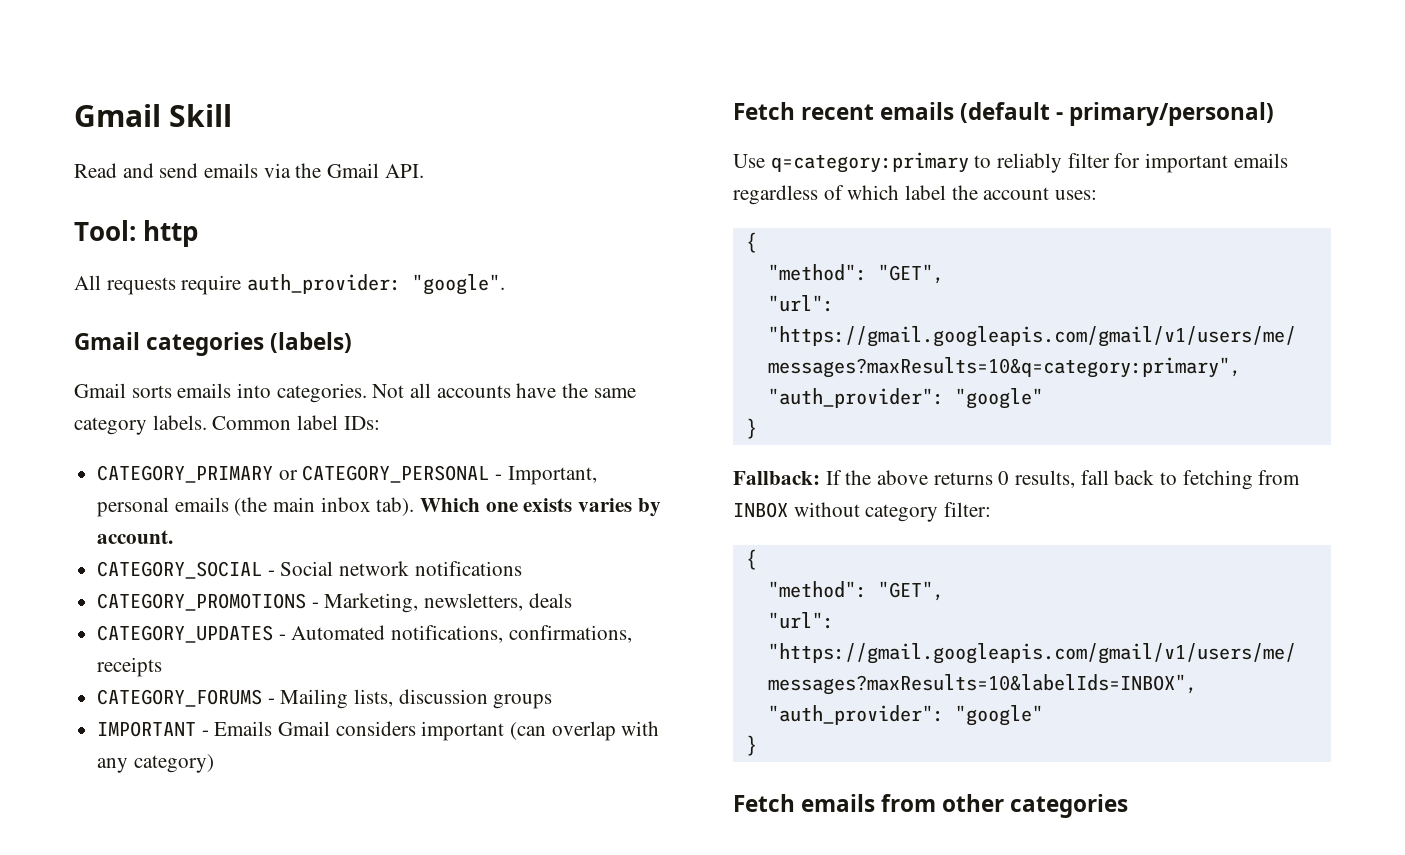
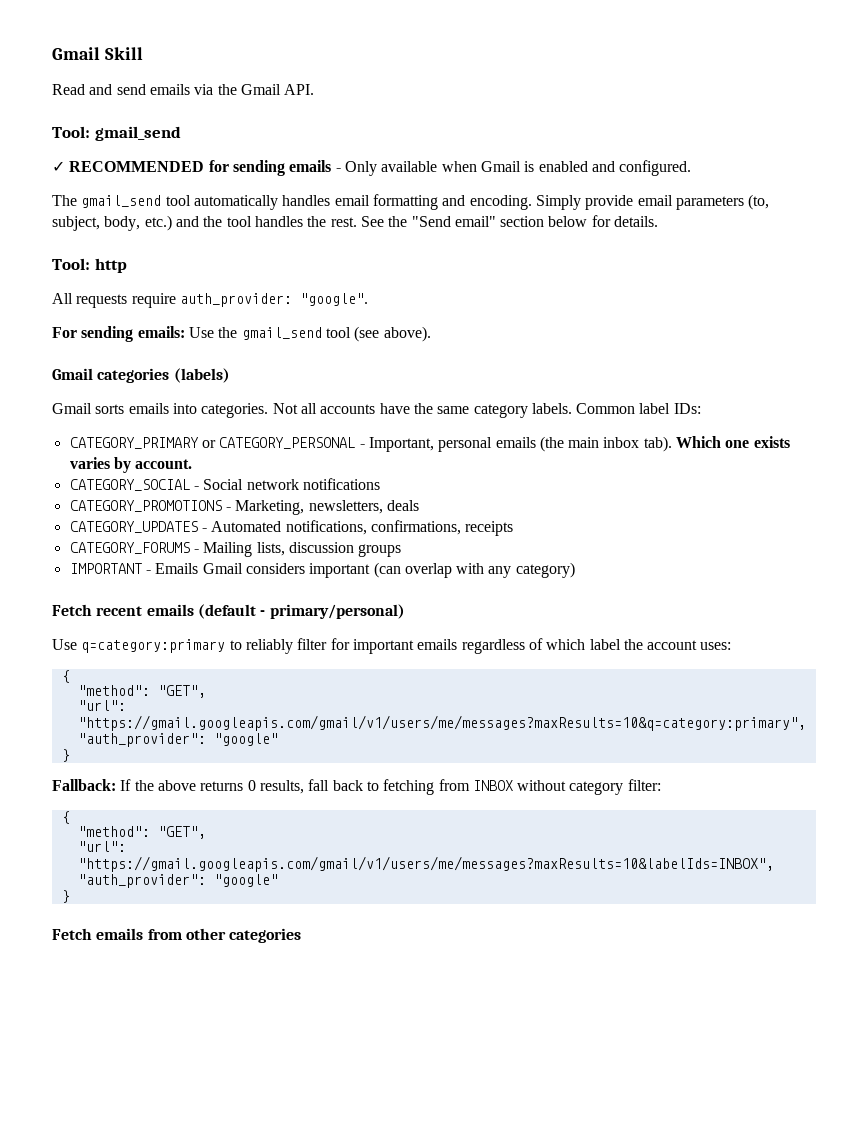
(424, 171) none -> [52,126,181,141] [52,160,692,176] [52,194,770,210] [52,215,659,231] // Tool: gmail_send // ✓ RECOMMENDED for sending emails - Only available when Gmail is enabled and configured. // The gmail_send tool automatically handles email formatting and encoding. Simply provide email parameters (to, subject, body, etc.) and the tool handles the rest. See the "Send email" section below for details.
(506, 284) none -> [52,326,431,342] // For sending emails: Use the gmail_send tool (see above).

